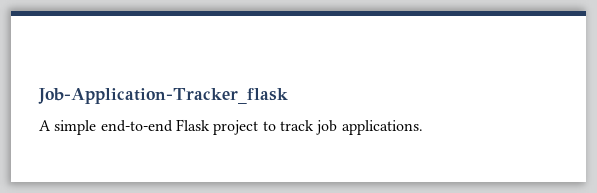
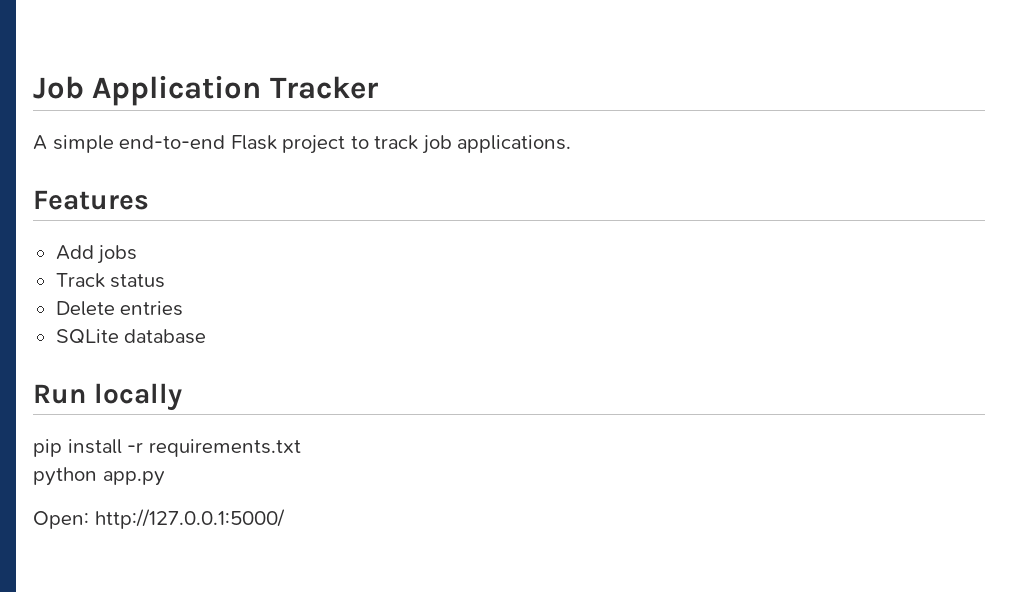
[38,88,288,104] Job-Application-Tracker_flask -> [33,75,378,106] Job Application Tracker
(423, 127) none -> [33,190,149,210] [55,245,138,264] [55,273,166,288] [55,301,184,316] [55,329,207,344] [33,383,182,411] [33,439,301,457] [33,467,165,486] [33,509,285,529] // Features // Add jobs // Track status // Delete entries // SQLite database // Run locally // pip install -r requirements.txt // python app.py // Open: http://127.0.0.1:5000/

